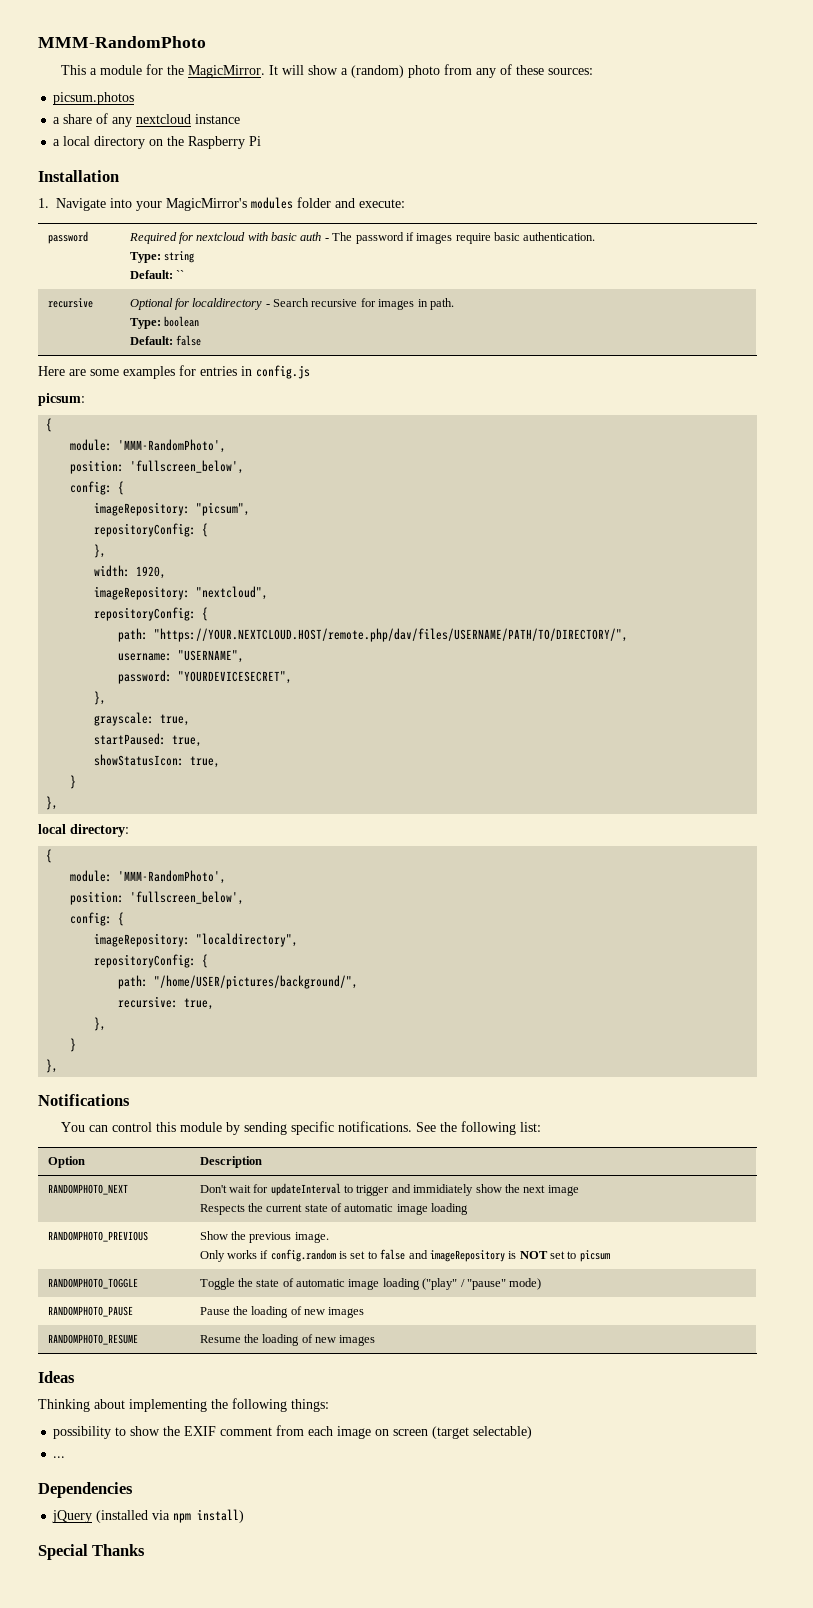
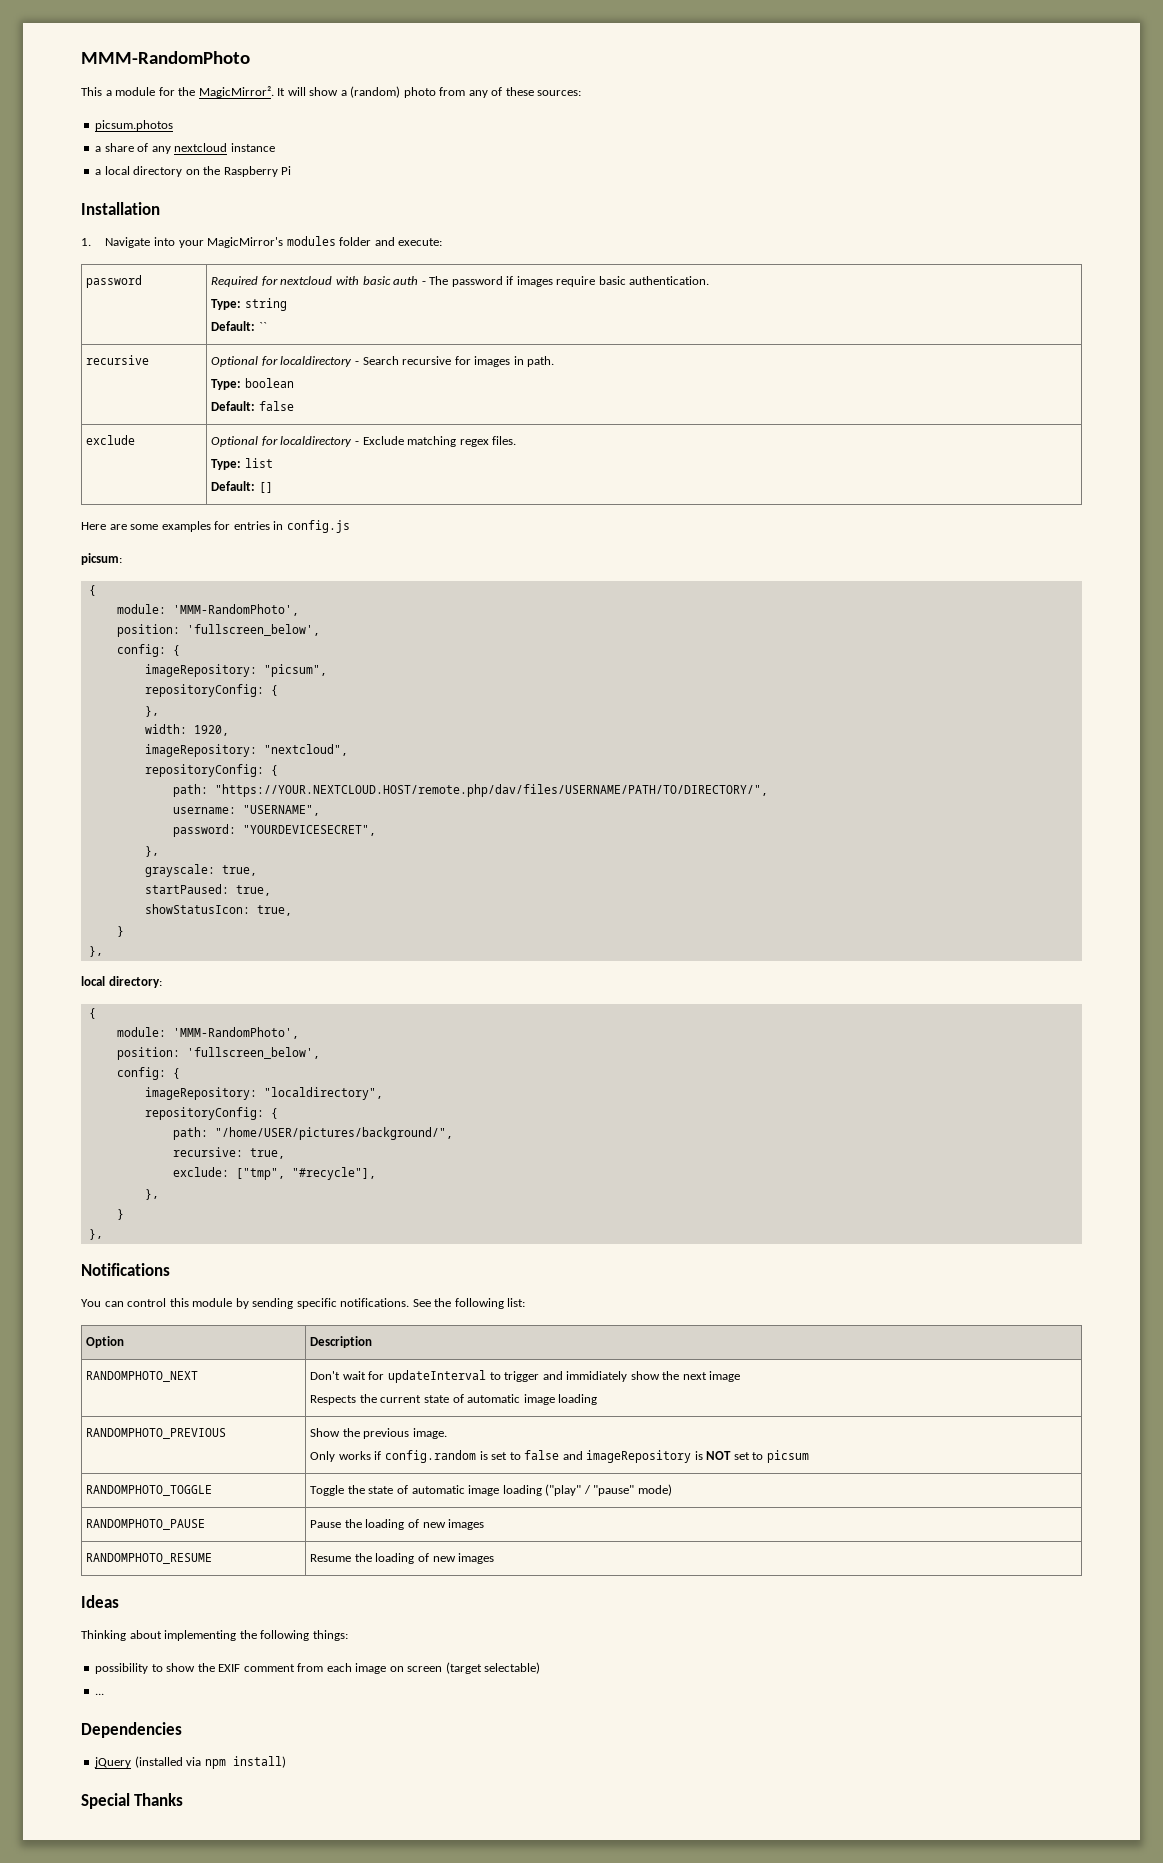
[188,65,266,78] MagicMirror. -> [198,86,274,98] MagicMirror².
(201, 340) none -> [86,435,136,445] [211,436,517,447] [211,458,273,470] [211,481,273,493] // exclude | Optional for localdirectory - Exclude matching regex files. // Type: list // Default: []
(215, 1004) none -> [172,1167,376,1180] // exclude: ["tmp", "#recycle"],

